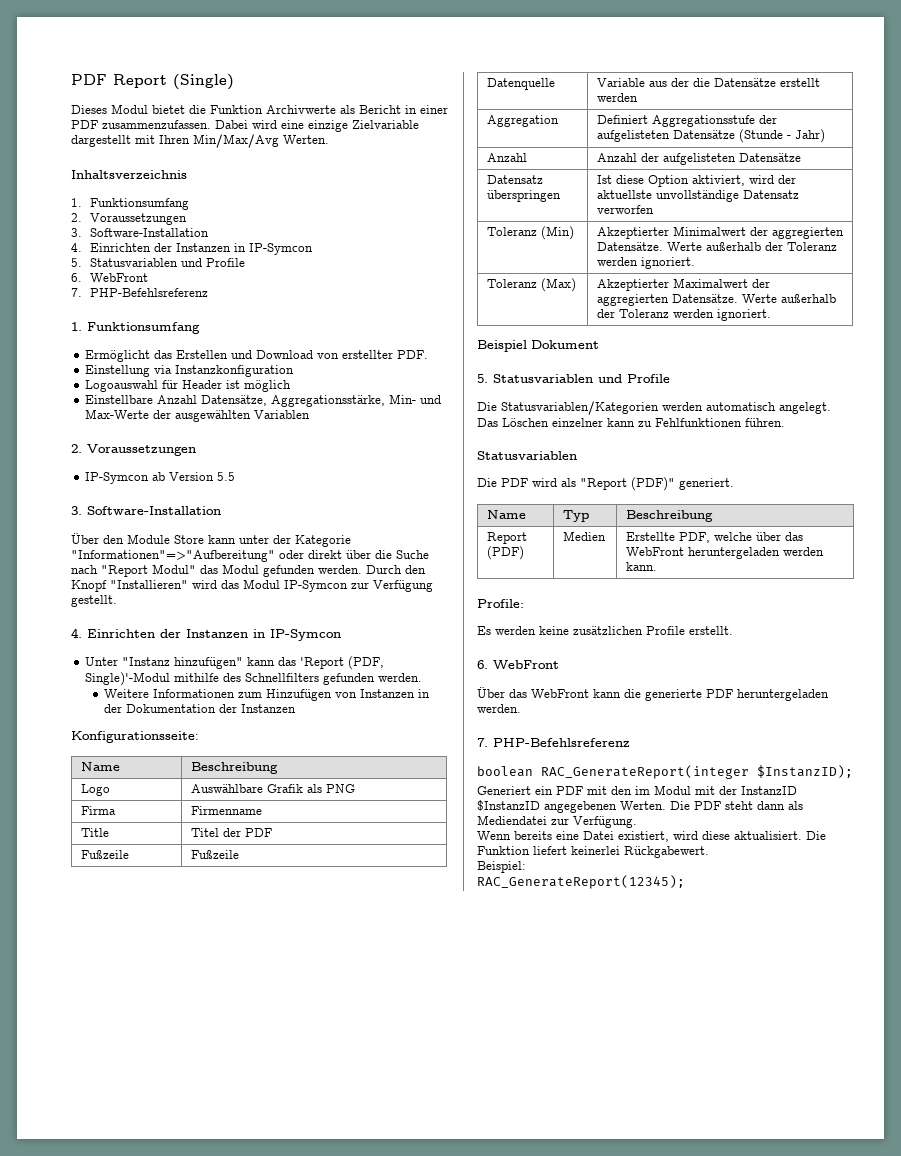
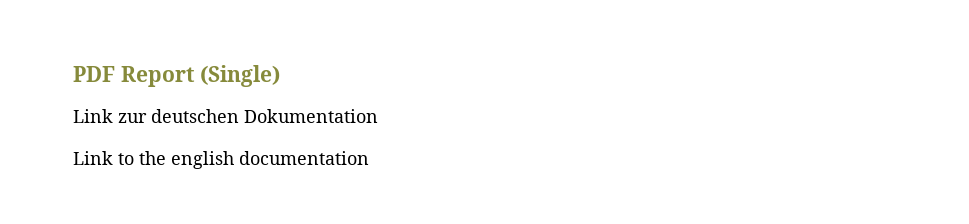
[71,104,448,114] [71,120,419,132] [71,134,329,148] [71,170,187,179] [71,198,190,210] [71,213,188,225] [71,228,210,237] [71,243,314,255] [71,258,246,267] [71,273,149,282] [71,288,209,297] [71,322,200,334] [84,350,428,362] [84,365,294,377] [84,380,291,392] [84,394,441,407] [84,409,310,422] [71,444,196,456] [84,472,235,484] [71,506,221,515] [71,533,351,547] [71,550,429,562] [71,564,426,577] [71,579,433,592] [71,595,117,607] [71,628,341,641] [84,656,384,670] [84,672,422,686] [103,689,430,701] [103,704,296,713] [71,731,199,743] [80,762,120,771] [190,762,278,774] [80,784,110,796] [190,784,355,793] [80,806,116,815] [190,806,262,815] [80,828,109,837] [190,828,272,837] [80,850,129,859] [190,850,239,859] [486,78,555,90] [596,78,820,87] [596,93,638,102] [486,115,559,127] [596,115,777,127] [596,129,825,143] [486,153,527,162] [596,153,801,165] [486,175,543,184] [486,190,561,202] [596,175,796,187] [596,190,799,202] [596,205,654,214] [486,226,574,240] [596,226,844,239] [596,242,837,251] [596,257,695,269] [486,278,576,292] [596,278,770,291] [596,294,836,306] [596,309,771,321] [477,340,599,352] [477,374,670,383] [477,401,831,415] [477,418,785,427] [477,451,577,460] [477,477,734,491] [486,510,526,519] [562,510,589,522] [625,510,713,522] [486,532,527,544] [486,546,524,560] [562,531,606,541] [625,532,803,543] [625,547,824,559] [625,562,657,571] [477,599,524,608] [477,626,733,635] [477,660,559,669] [477,687,829,701] [477,704,521,713] [477,738,630,747] [477,765,853,779] [477,785,797,795] [477,800,803,813] [477,815,637,828] [477,831,826,842] [477,846,709,858] [477,861,526,873] [477,875,685,889] Dieses Modul bietet die Funktion Archivwerte als Bericht in einer PDF zusammenzufassen. Dabei wird eine einzige Zielvariable dargestellt mit Ihren Min/Max/Avg Werten. // Inhaltsverzeichnis // 1. Funktionsumfang // 2. Voraussetzungen // 3. Software-Installation // 4. Einrichten der Instanzen in IP-Symcon // 5. Statusvariablen und Profile // 6. WebFront // 7. PHP-Befehlsreferenz // 1. Funktionsumfang // Ermöglicht das Erstellen und Download von erstellter PDF. // Einstellung via Instanzkonfiguration // Logoauswahl für Header ist möglich // Einstellbare Anzahl Datensätze, Aggregationsstärke, Min- und Max-Werte der ausgewählten Variablen // 2. Voraussetzungen // IP-Symcon ab Version 5.5 // 3. Software-Installation // Über den Module Store kann unter der Kategorie "Informationen"=>"Aufbereitung" oder direkt über die Suche nach "Report Modul" das Modul gefunden werden. Durch den Knopf "Installieren" wird das Modul IP-Symcon zur Verfügung gestellt. // 4. Einrichten der Instanzen in IP-Symcon // Unter "Instanz hinzufügen" kann das 'Report (PDF, Single)'-Modul mithilfe des Schnellfilters gefunden werden. // Weitere Informationen zum Hinzufügen von Instanzen in der Dokumentation der Instanzen // Konfigurationsseite: // Name | Beschreibung // Logo | Auswählbare Grafik als PNG // Firma | Firmenname // Title | Titel der PDF // Fußzeile | Fußzeile // Datenquelle | Variable aus der die Datensätze erstellt werden // Aggregation | Definiert Aggregationsstufe der aufgelisteten Datensätze (Stunde - Jahr) // Anzahl | Anzahl der aufgelisteten Datensätze // Datensatz überspringen | Ist diese Option aktiviert, wird der aktuellste unvollständige Datensatz verworfen // Toleranz (Min) | Akzeptierter Minimalwert der aggregierten Datensätze. Werte außerhalb der Toleranz werden ignoriert. // Toleranz (Max) | Akzeptierter Maximalwert der aggregierten Datensätze. Werte außerhalb der Toleranz werden ignoriert. // Beispiel Dokument // 5. Statusvariablen und Profile // Die Statusvariablen/Kategorien werden automatisch angelegt. Das Löschen einzelner kann zu Fehlfunktionen führen. // Statusvariablen // Die PDF wird als "Report (PDF)" generiert. // Name | Typ | Beschreibung // Report (PDF) | Medien | Erstellte PDF, welche über das WebFront heruntergeladen werden kann. // Profile: // Es werden keine zusätzlichen Profile erstellt. // 6. WebFront // Über das WebFront kann die generierte PDF heruntergeladen werden. // 7. PHP-Befehlsreferenz // boolean RAC_GenerateReport(integer $InstanzID); // Generiert ein PDF mit den im Modul mit der InstanzID $InstanzID angegebenen Werten. Die PDF steht dann als Mediendatei zur Verfügung. // Wenn bereits eine Datei existiert, wird diese aktualisiert. Die Funktion liefert keinerlei Rückgabewert. // Beispiel: // RAC_GenerateReport(12345); -> [73,109,378,123] [73,151,369,169] Link zur deutschen Dokumentation // Link to the english documentation

